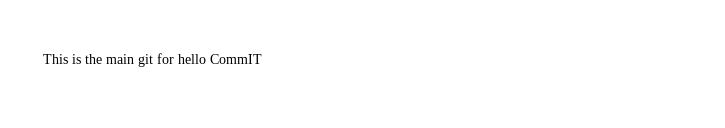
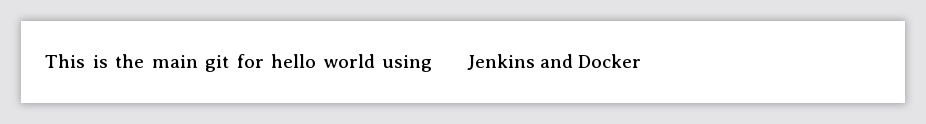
[210,54,262,64] CommIT -> [323,54,642,72] world using Jenkins and Docker

